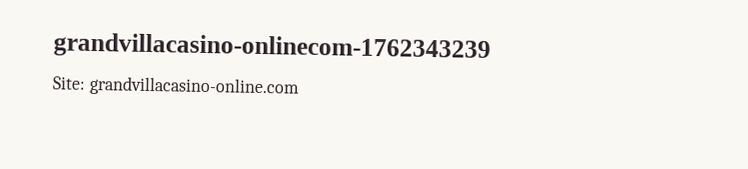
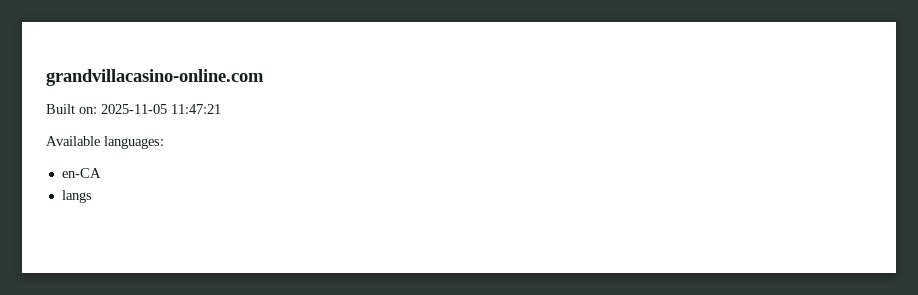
[53,32,491,64] [52,75,300,98] grandvillacasino-onlinecom-1762343239 // Site: grandvillacasino-online.com -> [46,69,264,86] [46,104,221,114] [46,136,164,149] [61,168,101,178] [61,190,92,203] grandvillacasino-online.com // Built on: 2025-11-05 11:47:21 // Available languages: // en-CA // langs

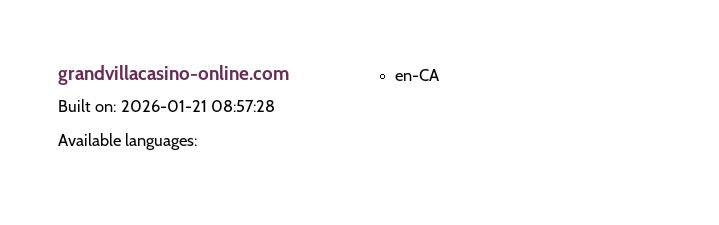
[101,104,221,114] 2025-11-05 11:47:21 -> [120,100,276,112] 2026-01-21 08:57:28
[61,190,92,203] // langs -> (441, 75) none

